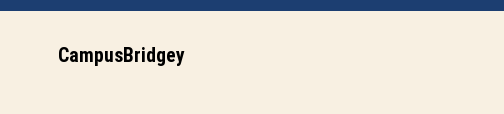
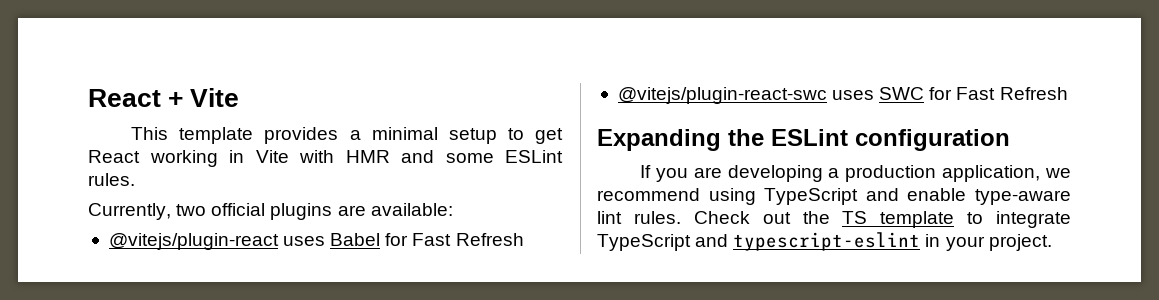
[58,47,185,66] CampusBridgey -> [88,88,240,107] [131,127,563,144] [88,150,563,167] [88,173,135,186] [88,203,453,220] [108,233,524,250] [617,87,1068,104] [597,129,1010,151] [640,165,1071,182] [597,188,1071,205] [597,211,1071,228] [597,232,1052,251] React + Vite // This template provides a minimal setup to get React working in Vite with HMR and some ESLint rules. // Currently, two official plugins are available: // @vitejs/plugin-react uses Babel for Fast Refresh // @vitejs/plugin-react-swc uses SWC for Fast Refresh // Expanding the ESLint configuration // If you are developing a production application, we recommend using TypeScript and enable type-aware lint rules. Check out the TS template to integrate TypeScript and typescript-eslint in your project.

